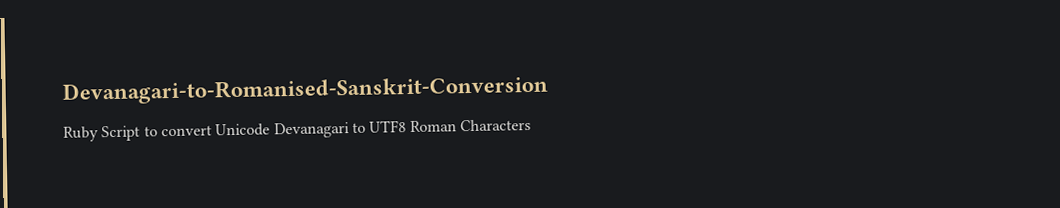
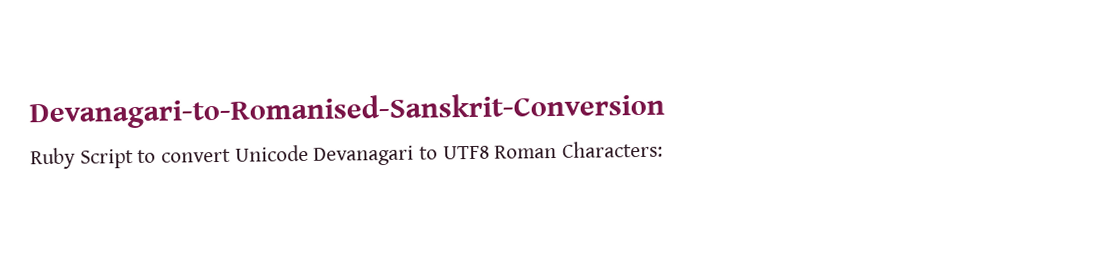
[459,118,531,132] Characters -> [562,140,664,158] Characters:

